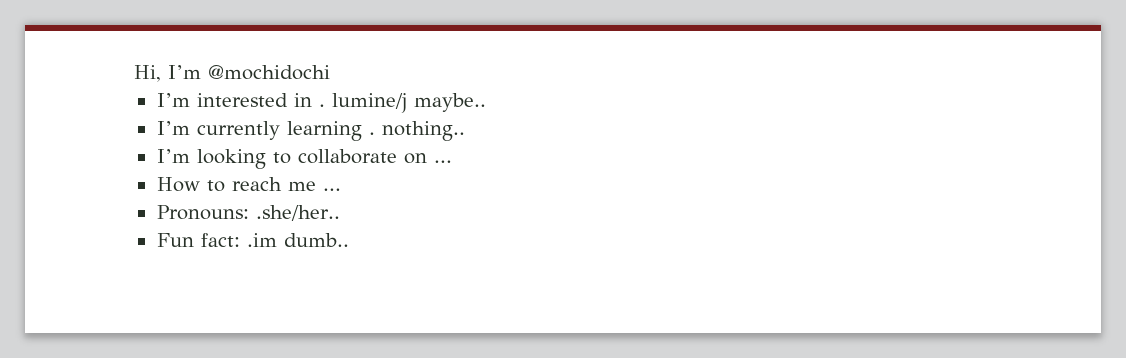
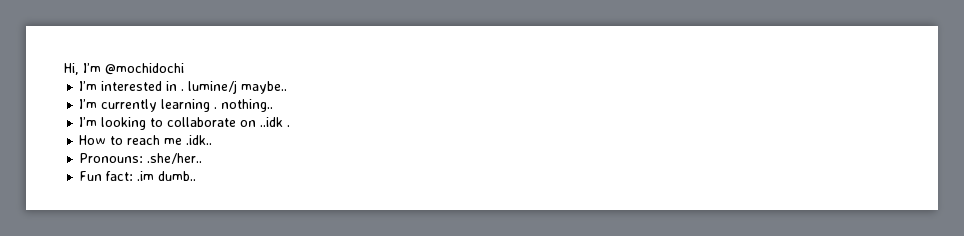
[433,160,452,163] ... -> [260,117,291,127] ..idk .
[322,188,341,191] ... -> [186,135,213,145] .idk..

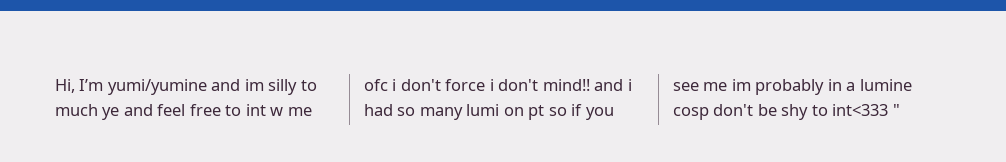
[105,63,184,75] [79,80,288,94] [79,99,274,112] [79,117,291,130] [79,135,213,145] [79,153,203,164] [79,171,197,181] @mochidochi // I’m interested in . lumine/j maybe.. // I’m currently learning . nothing.. // I’m looking to collaborate on ..idk . // How to reach me .idk.. // Pronouns: .she/her.. // Fun fact: .im dumb.. -> [107,79,317,95] [55,104,312,120] [364,79,632,91] [364,104,614,120] [673,79,912,95] [673,104,900,120] yumi/yumine and im silly to much ye and feel free to int w me ofc i don't force i don't mind!! and i had so many lumi on pt so if you see me im probably in a lumine cosp don't be shy to int<333 "

